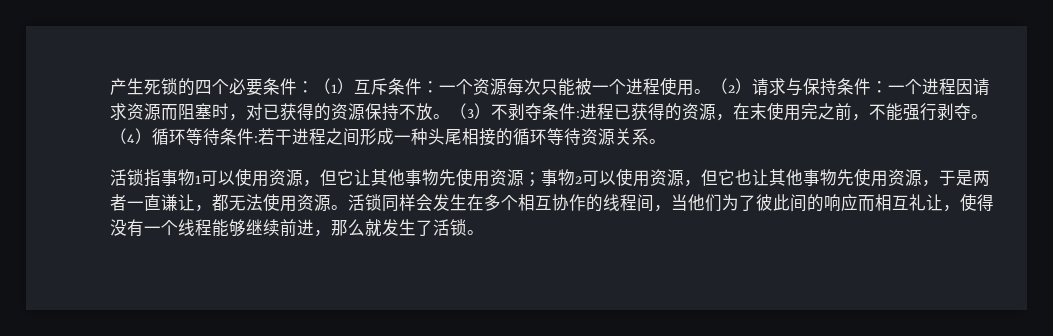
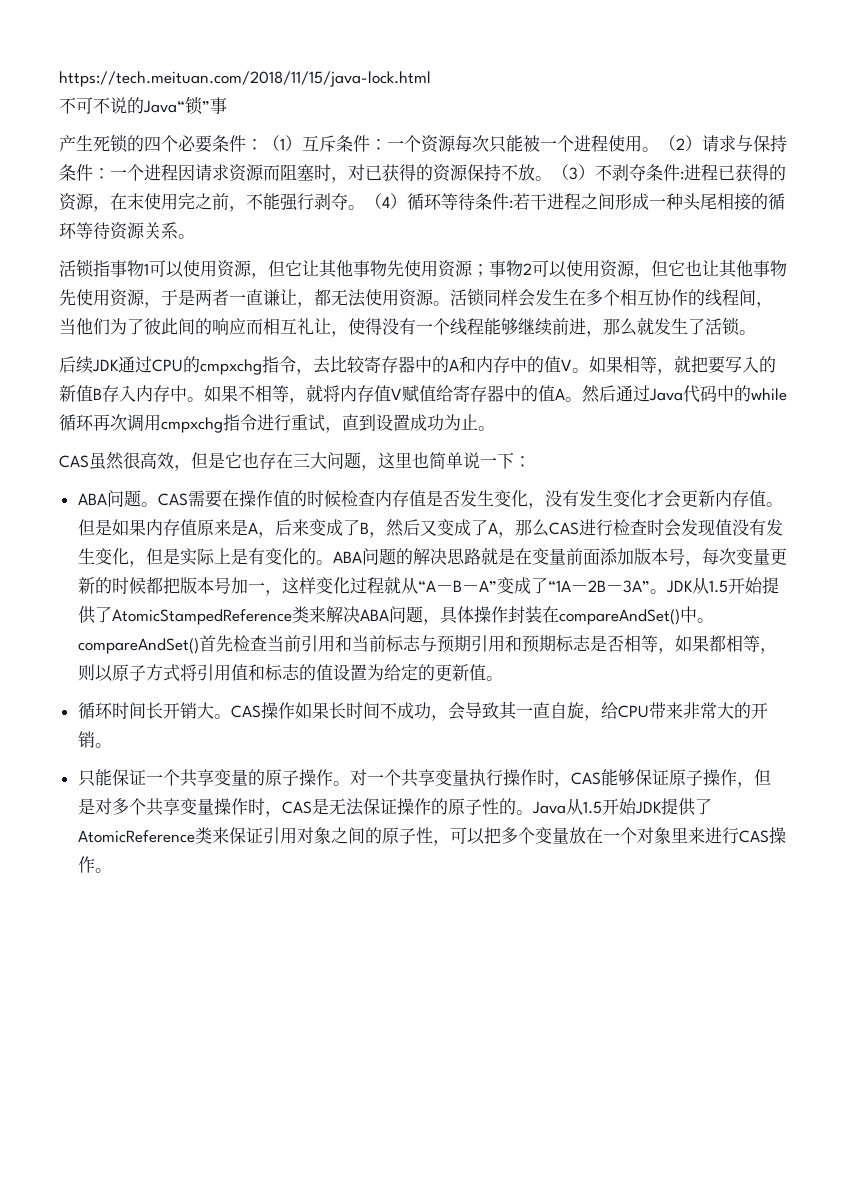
(110, 86) none -> [59,71,431,87] [59,96,227,115] https://tech.meituan.com/2018/11/15/java-lock.html // 不可不说的Java“锁”事 //
(484, 232) none -> [59,355,776,375] [59,384,787,404] [59,414,495,433] [59,452,531,471] [77,490,783,509] [77,519,783,538] [77,547,787,567] [77,576,779,596] [77,606,714,625] [77,635,777,654] [77,664,503,682] [77,701,768,721] [77,731,112,748] [77,769,771,788] [77,798,712,817] [77,827,786,846] [77,856,112,873] // 后续JDK通过CPU的cmpxchg指令，去比较寄存器中的A和内存中的值V。如果相等，就把要写入的新值B存入内存中。如果不相等，就将内存值V赋值给寄存器中的值A。然后通过Java代码中的while循环再次调用cmpxchg指令进行重试，直到设置成功为止。 // CAS虽然很高效，但是它也存在三大问题，这里也简单说一下： // ABA问题。CAS需要在操作值的时候检查内存值是否发生变化，没有发生变化才会更新内存值。但是如果内存值原来是A，后来变成了B，然后又变成了A，那么CAS进行检查时会发现值没有发生变化，但是实际上是有变化的。ABA问题的解决思路就是在变量前面添加版本号，每次变量更新的时候都把版本号加一，这样变化过程就从“A－B－A”变成了“1A－2B－3A”。JDK从1.5开始提供了AtomicStampedReference类来解决ABA问题，具体操作封装在compareAndSet()中。compareAndSet()首先检查当前引用和当前标志与预期引用和预期标志是否相等，如果都相等，则以原子方式将引用值和标志的值设置为给定的更新值。 // 循环时间长开销大。CAS操作如果长时间不成功，会导致其一直自旋，给CPU带来非常大的开销。 // 只能保证一个共享变量的原子操作。对一个共享变量执行操作时，CAS能够保证原子操作，但是对多个共享变量操作时，CAS是无法保证操作的原子性的。Java从1.5开始JDK提供了AtomicReference类来保证引用对象之间的原子性，可以把多个变量放在一个对象里来进行CAS操作。

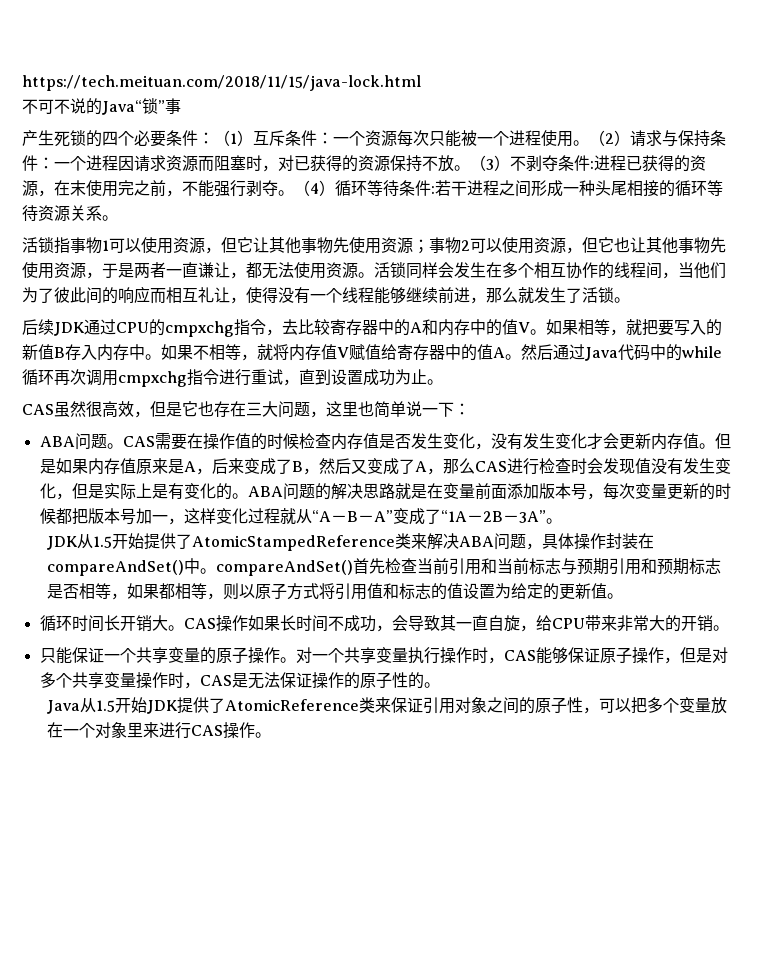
(667, 591) none -> (562, 521) //
(533, 812) none -> (440, 685) //

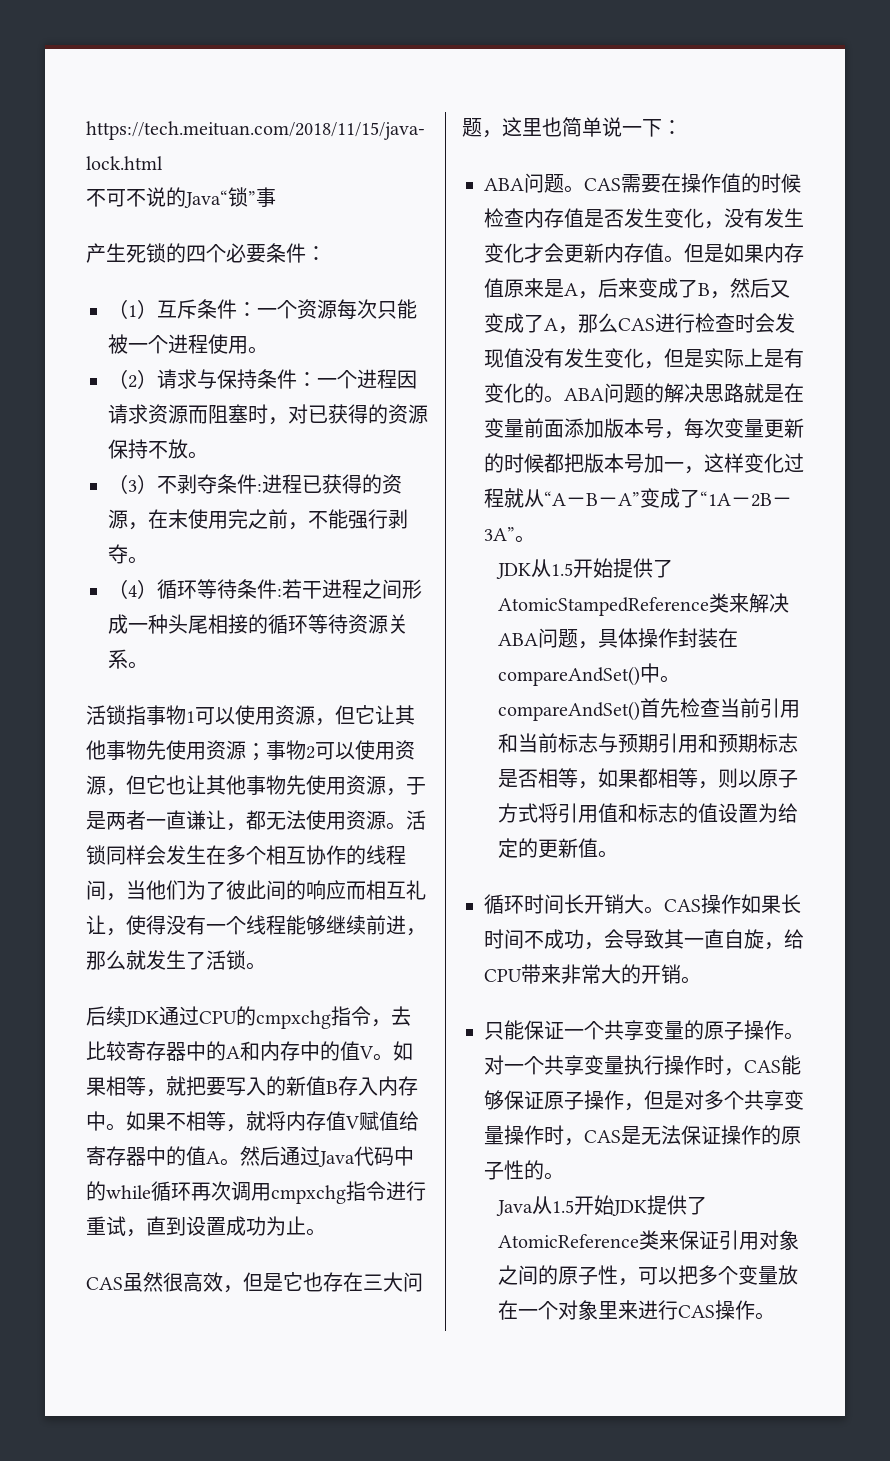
(214, 138) none -> (326, 253) //
(589, 143) none -> (268, 350) //
(470, 168) none -> (208, 455) //
(294, 193) none -> (148, 560) //

